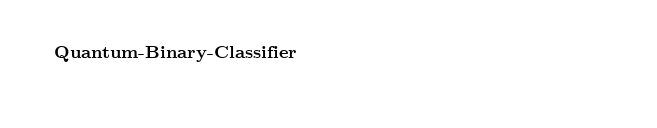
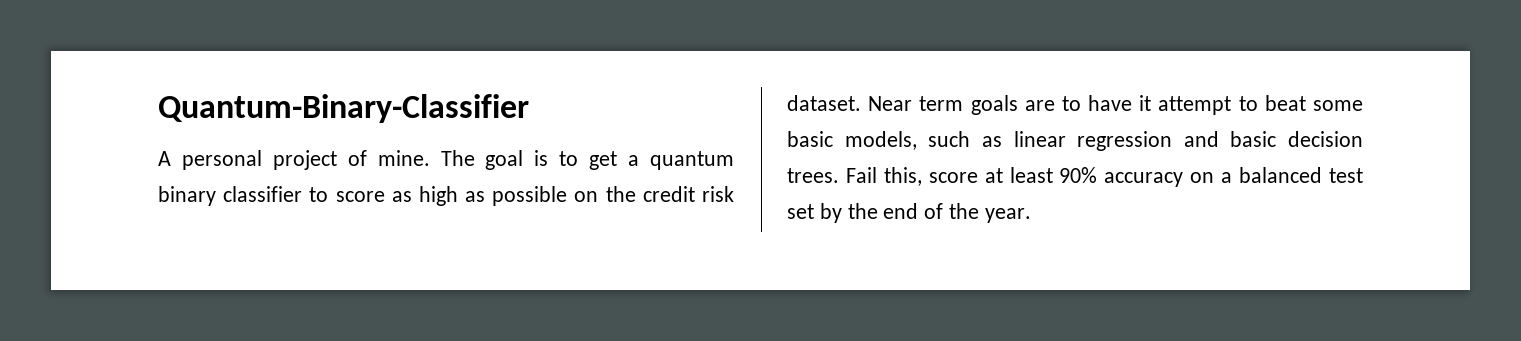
(297, 54) none -> [158,150,735,170] [158,186,734,206] [787,95,1363,115] [787,131,1363,151] [787,167,1363,187] [787,203,1031,223] // A personal project of mine. The goal is to get a quantum binary classifier to score as high as possible on the credit risk dataset. Near term goals are to have it attempt to beat some basic models, such as linear regression and basic decision trees. Fail this, score at least 90% accuracy on a balanced test set by the end of the year.

